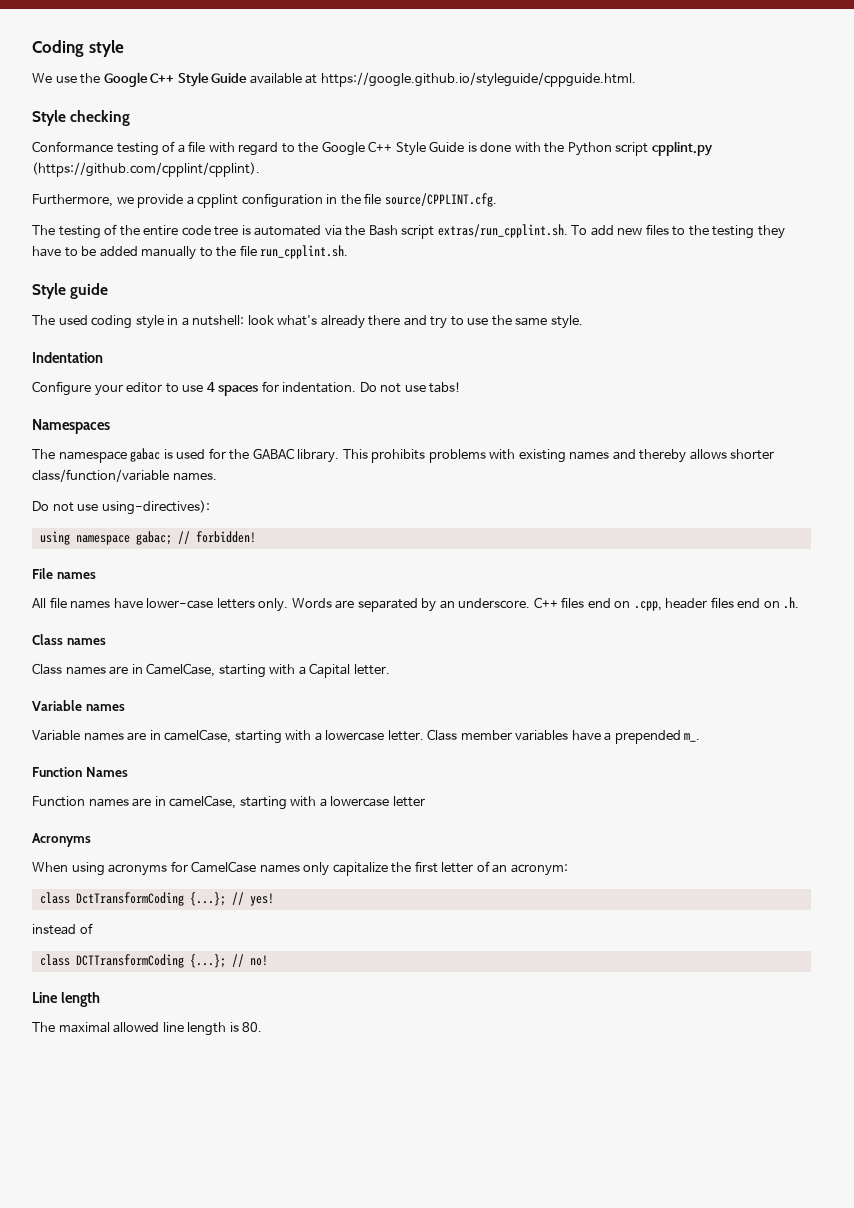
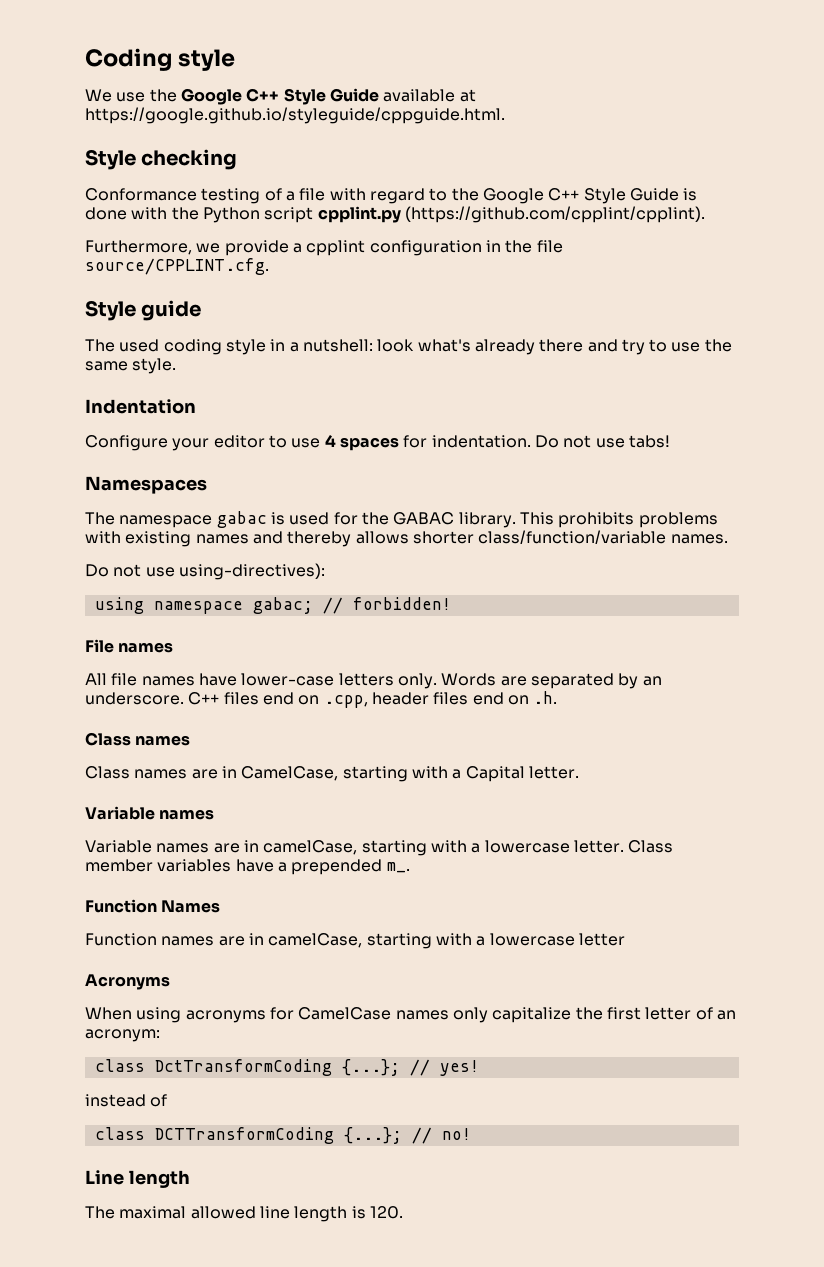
[32,224,785,239] [32,245,349,260] // The testing of the entire code tree is automated via the Bash script extras/run_cpplint.sh. To add new files to the testing they have to be added manually to the file run_cpplint.sh. -> (269, 266) none
[242,1022,263,1032] 80. -> [369,1206,403,1219] 120.

